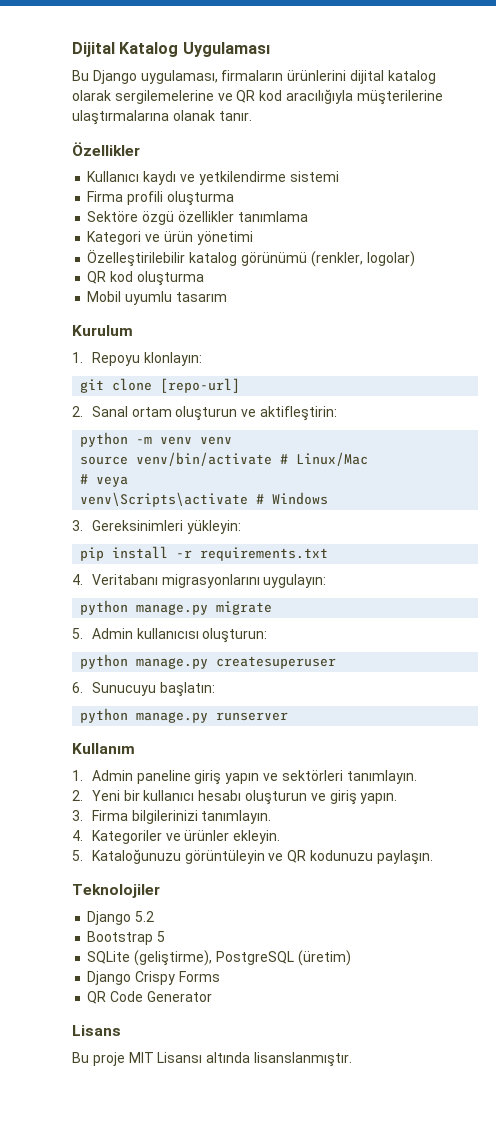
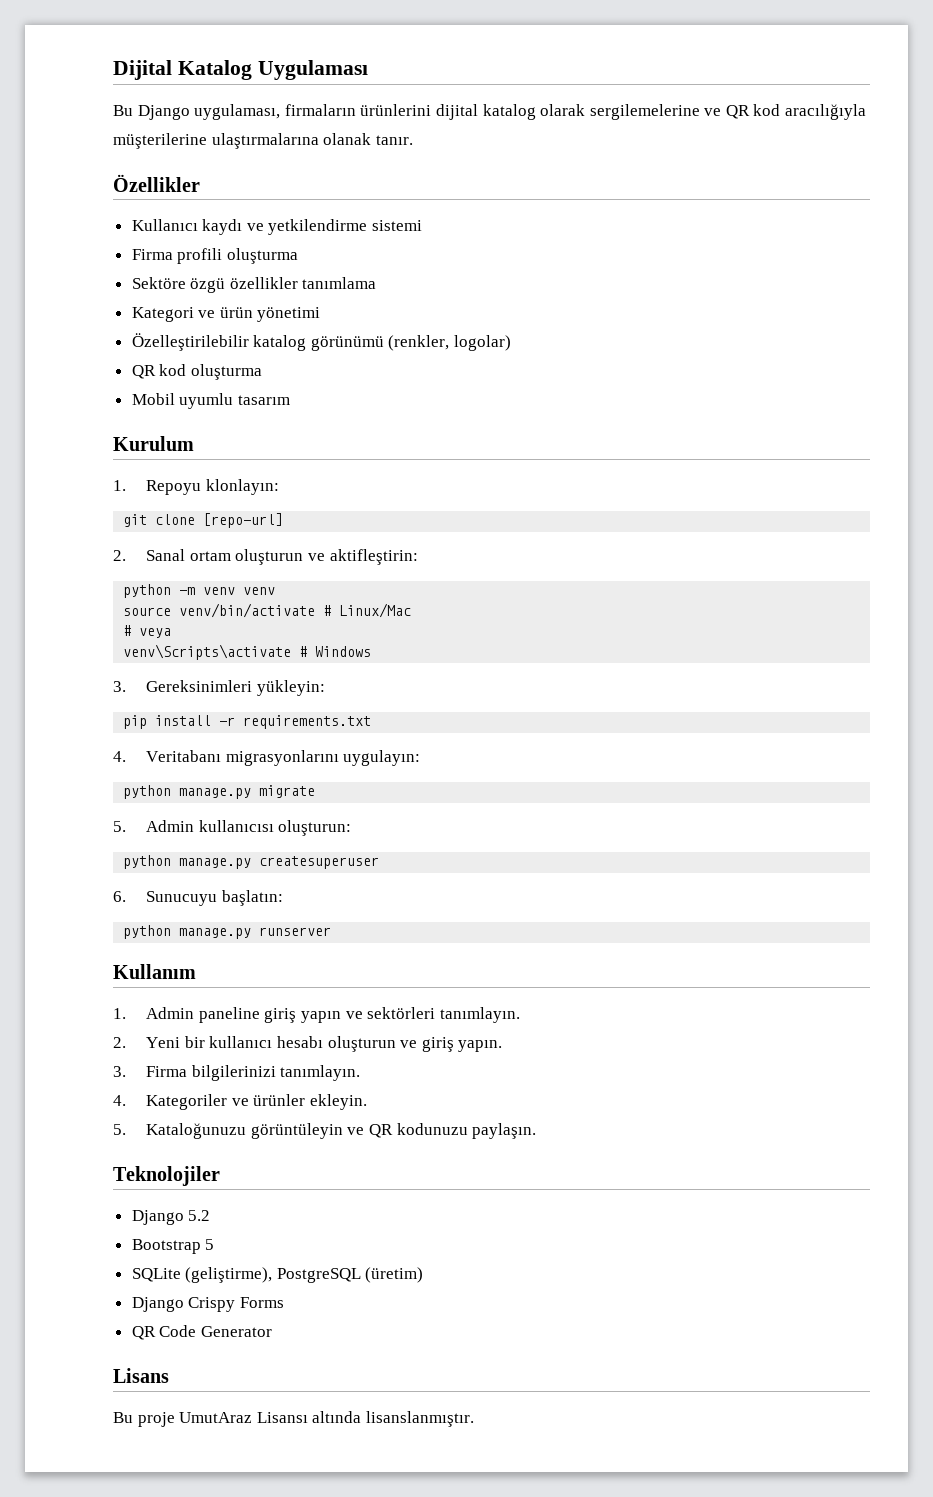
[128,1052,154,1063] MIT -> [179,1412,253,1423] UmutAraz

